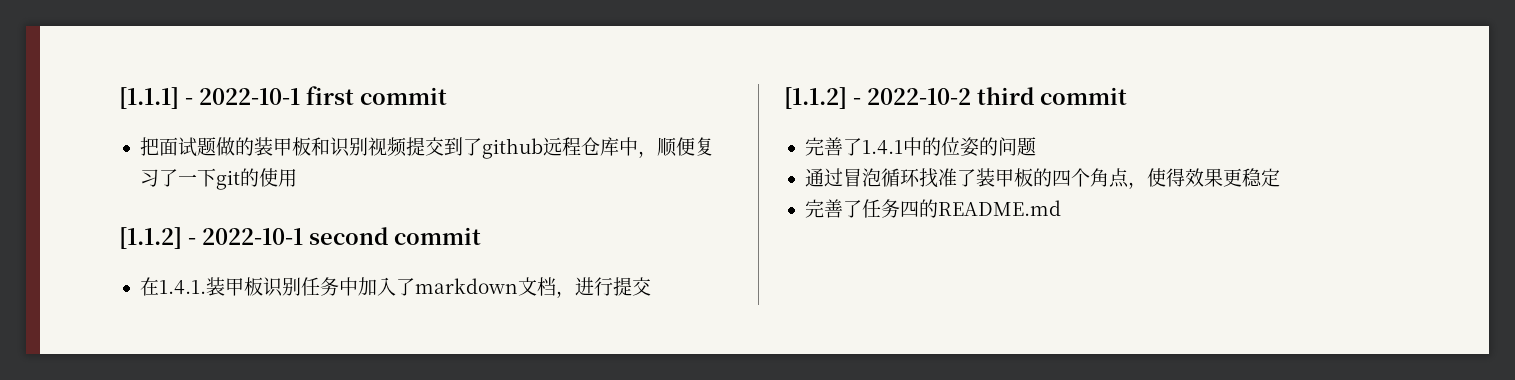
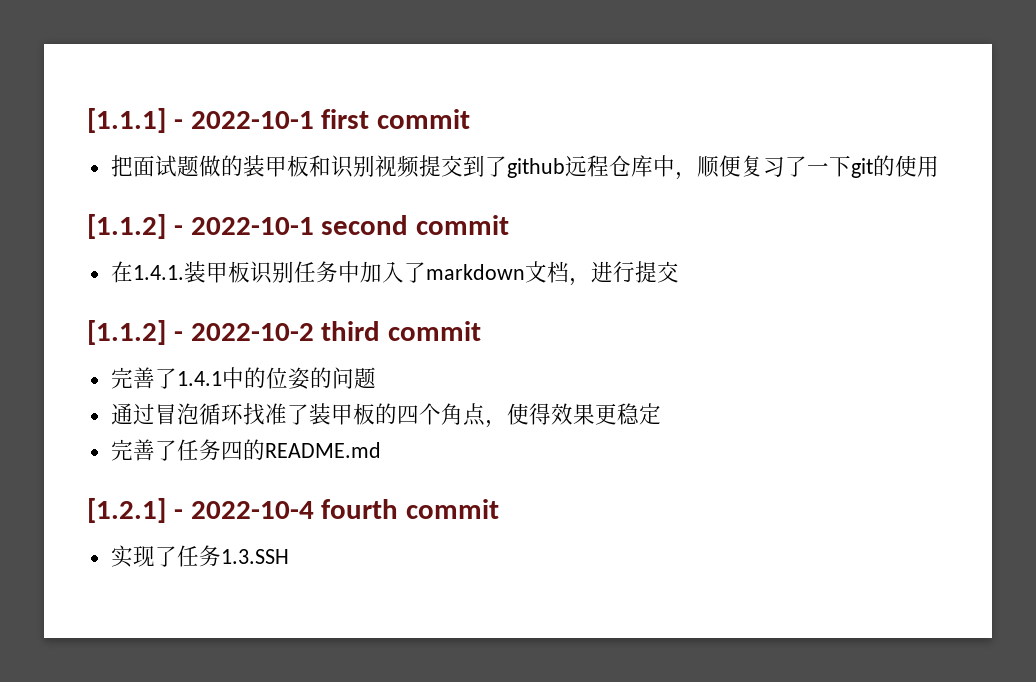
(1061, 208) none -> [87,498,500,523] [110,545,289,568] // [1.2.1] - 2022-10-4 fourth commit // 实现了任务1.3.SSH

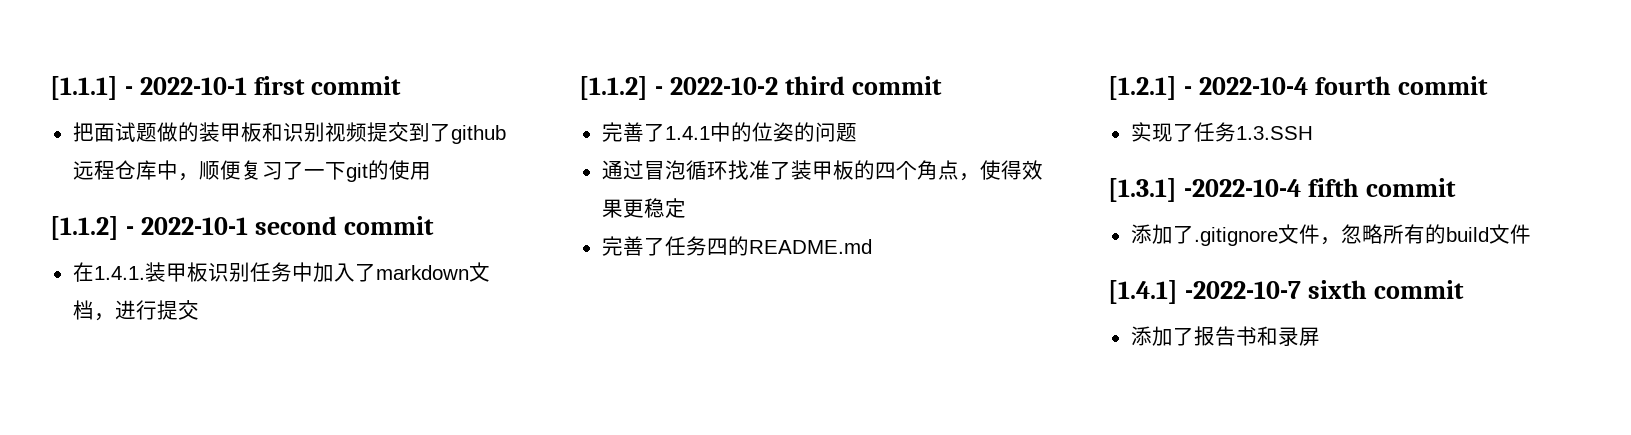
(289, 556) none -> [1108,178,1457,202] [1130,224,1531,246] [1108,280,1465,304] [1130,326,1320,346] // [1.3.1] -2022-10-4 fifth commit // 添加了.gitignore文件，忽略所有的build文件 // [1.4.1] -2022-10-7 sixth commit // 添加了报告书和录屏

